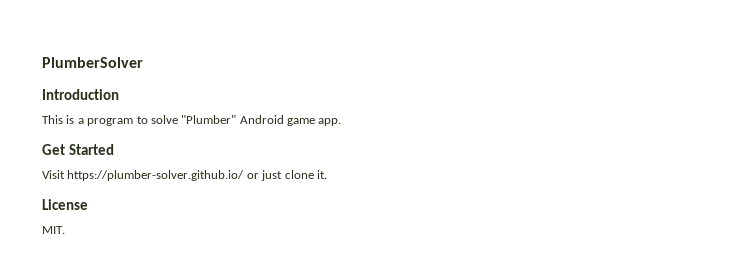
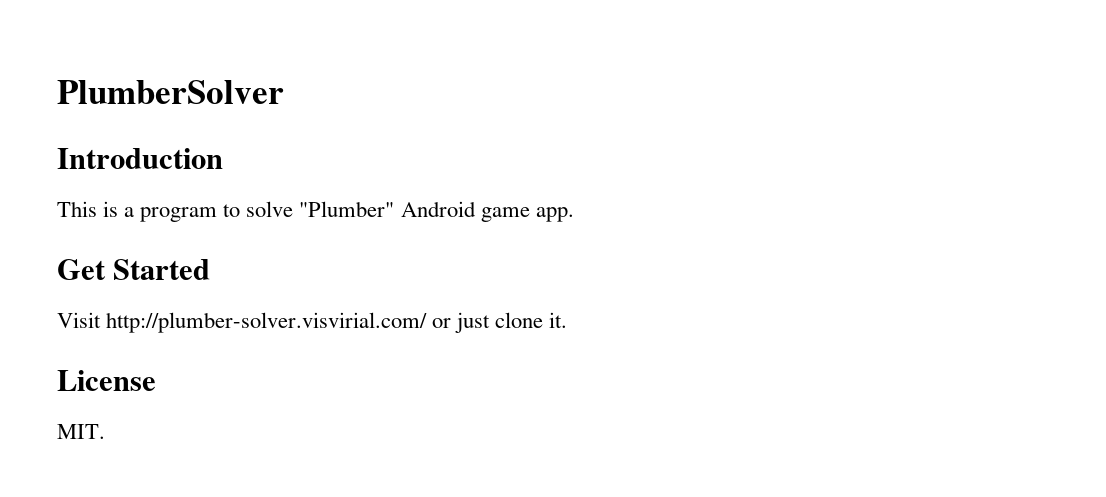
[67,170,245,181] https://plumber-solver.github.io/ -> [106,312,428,333] http://plumber-solver.visvirial.com/

